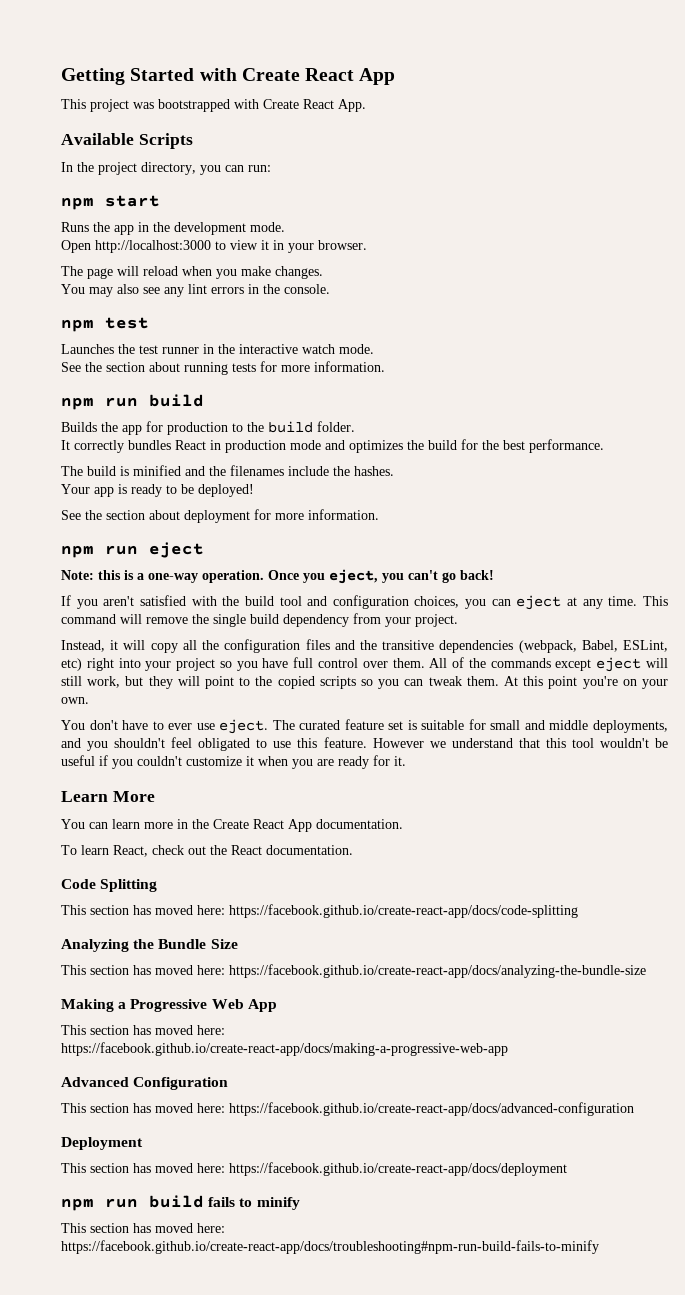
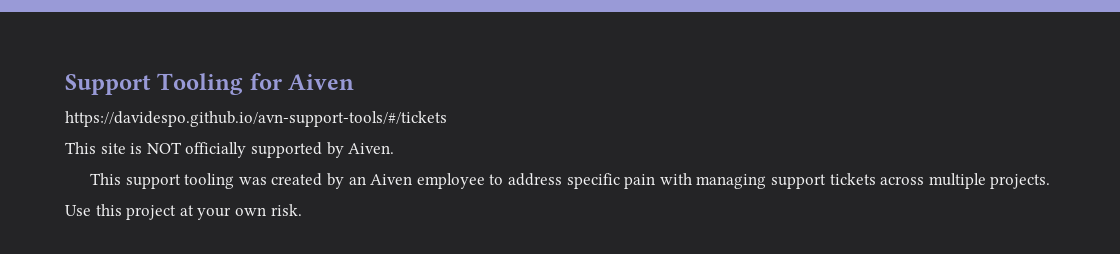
[61,68,396,85] [61,99,366,112] [61,133,193,149] [61,162,271,175] [61,195,160,210] [61,222,285,235] [61,240,367,253] [61,266,323,279] [61,284,330,297] [61,317,149,332] [61,344,374,354] [61,361,385,375] [61,394,204,410] [61,421,355,435] [61,439,604,453] [61,465,394,476] [61,484,254,497] [61,509,379,523] [61,542,204,558] [61,569,494,584] [61,595,668,610] [61,613,458,627] [61,639,668,653] [61,657,668,672] [61,676,668,689] [61,697,89,704] [61,719,668,734] [61,737,668,751] [61,755,406,769] [61,791,155,802] [61,819,403,832] [61,845,353,857] [61,879,158,892] [61,904,578,918] [61,939,238,952] [61,964,646,978] [61,999,277,1012] [61,1025,225,1035] [61,1042,508,1056] [61,1077,229,1090] [61,1102,634,1116] [61,1137,143,1150] [61,1162,567,1176] [61,1195,300,1211] [61,1223,225,1233] [61,1240,599,1254] Getting Started with Create React App // This project was bootstrapped with Create React App. // Available Scripts // In the project directory, you can run: // npm start // Runs the app in the development mode. // Open http://localhost:3000 to view it in your browser. // The page will reload when you make changes. // You may also see any lint errors in the console. // npm test // Launches the test runner in the interactive watch mode. // See the section about running tests for more information. // npm run build // Builds the app for production to the build folder. // It correctly bundles React in production mode and optimizes the build for the best performance. // The build is minified and the filenames include the hashes. // Your app is ready to be deployed! // See the section about deployment for more information. // npm run eject // Note: this is a one-way operation. Once you eject, you can't go back! // If you aren't satisfied with the build tool and configuration choices, you can eject at any time. This command will remove the single build dependency from your project. // Instead, it will copy all the configuration files and the transitive dependencies (webpack, Babel, ESLint, etc) right into your project so you have full control over them. All of the commands except eject will still work, but they will point to the copied scripts so you can tweak them. At this point you're on your own. // You don't have to ever use eject. The curated feature set is suitable for small and middle deployments, and you shouldn't feel obligated to use this feature. However we understand that this tool wouldn't be useful if you couldn't customize it when you are ready for it. // Learn More // You can learn more in the Create React App documentation. // To learn React, check out the React documentation. // Code Splitting // This section has moved here: https://facebook.github.io/create-react-app/docs/code-splitting // Analyzing the Bundle Size // This section has moved here: https://facebook.github.io/create-react-app/docs/analyzing-the-bundle-size // Making a Progressive Web App // This section has moved here: https://facebook.github.io/create-react-app/docs/making-a-progressive-web-app // Advanced Configuration // This section has moved here: https://facebook.github.io/create-react-app/docs/advanced-configuration // Deployment // This section has moved here: https://facebook.github.io/create-react-app/docs/deployment // npm run build fails to minify // This section has moved here: https://facebook.github.io/create-react-app/docs/troubleshooting#npm-run-build-fails-to-minify -> [65,73,355,95] [65,111,447,127] [65,142,395,158] [90,173,1051,189] [65,204,302,220] Support Tooling for Aiven // https://davidespo.github.io/avn-support-tools/#/tickets // This site is NOT officially supported by Aiven. // This support tooling was created by an Aiven employee to address specific pain with managing support tickets across multiple projects. // Use this project at your own risk.

